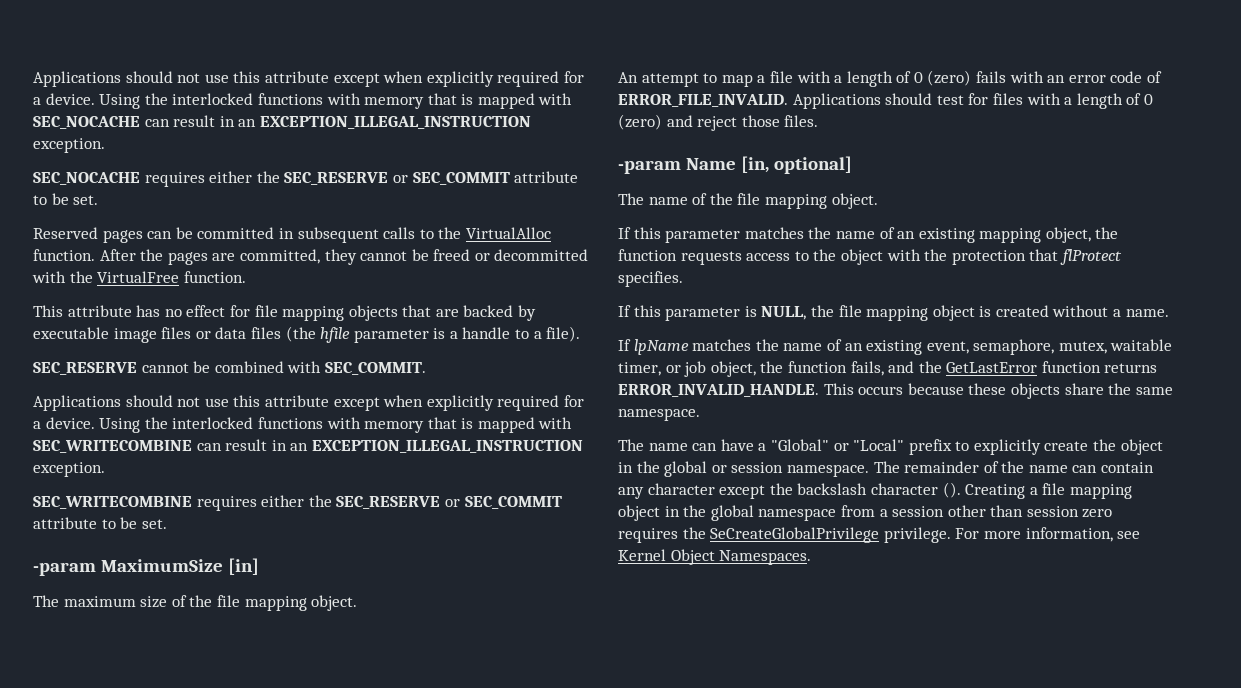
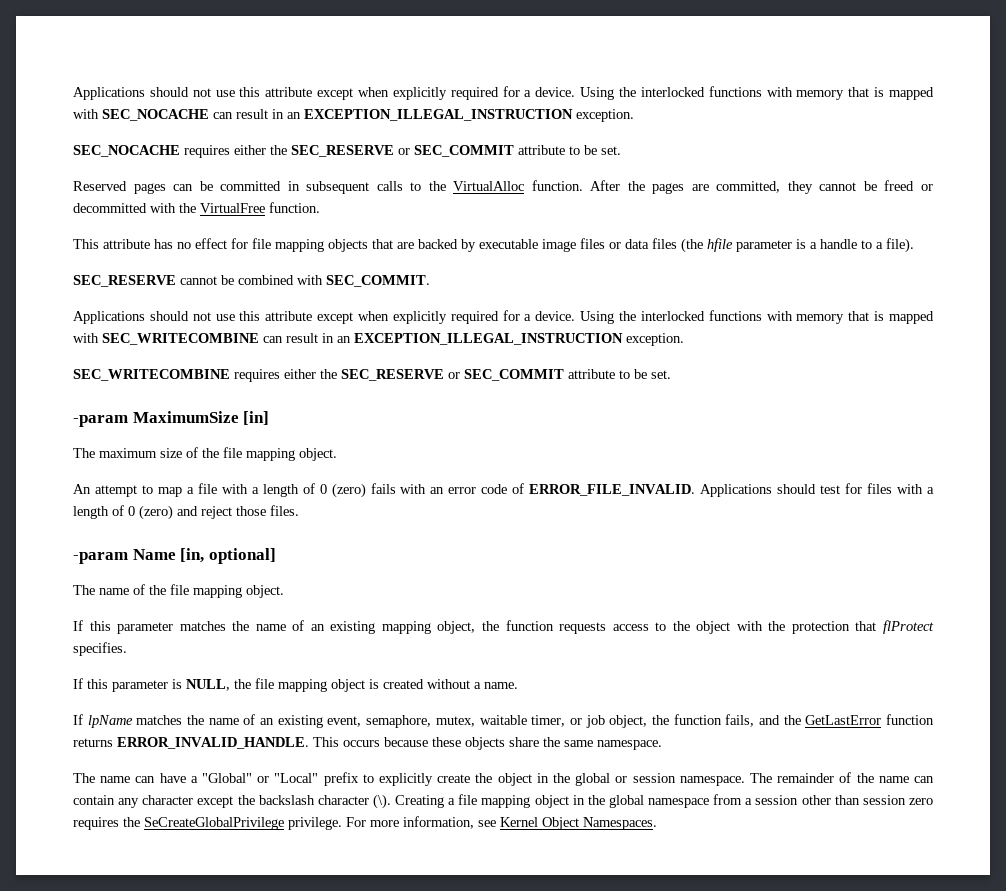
[942,482,961,498] (). -> [372,794,391,809] (\).

